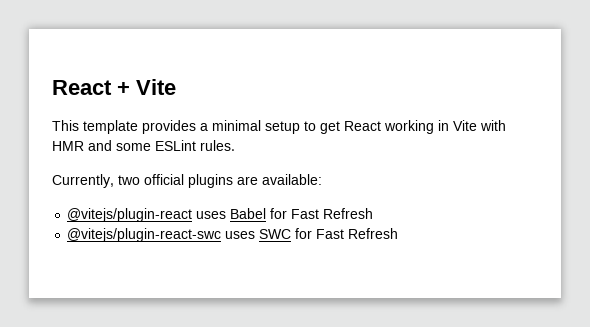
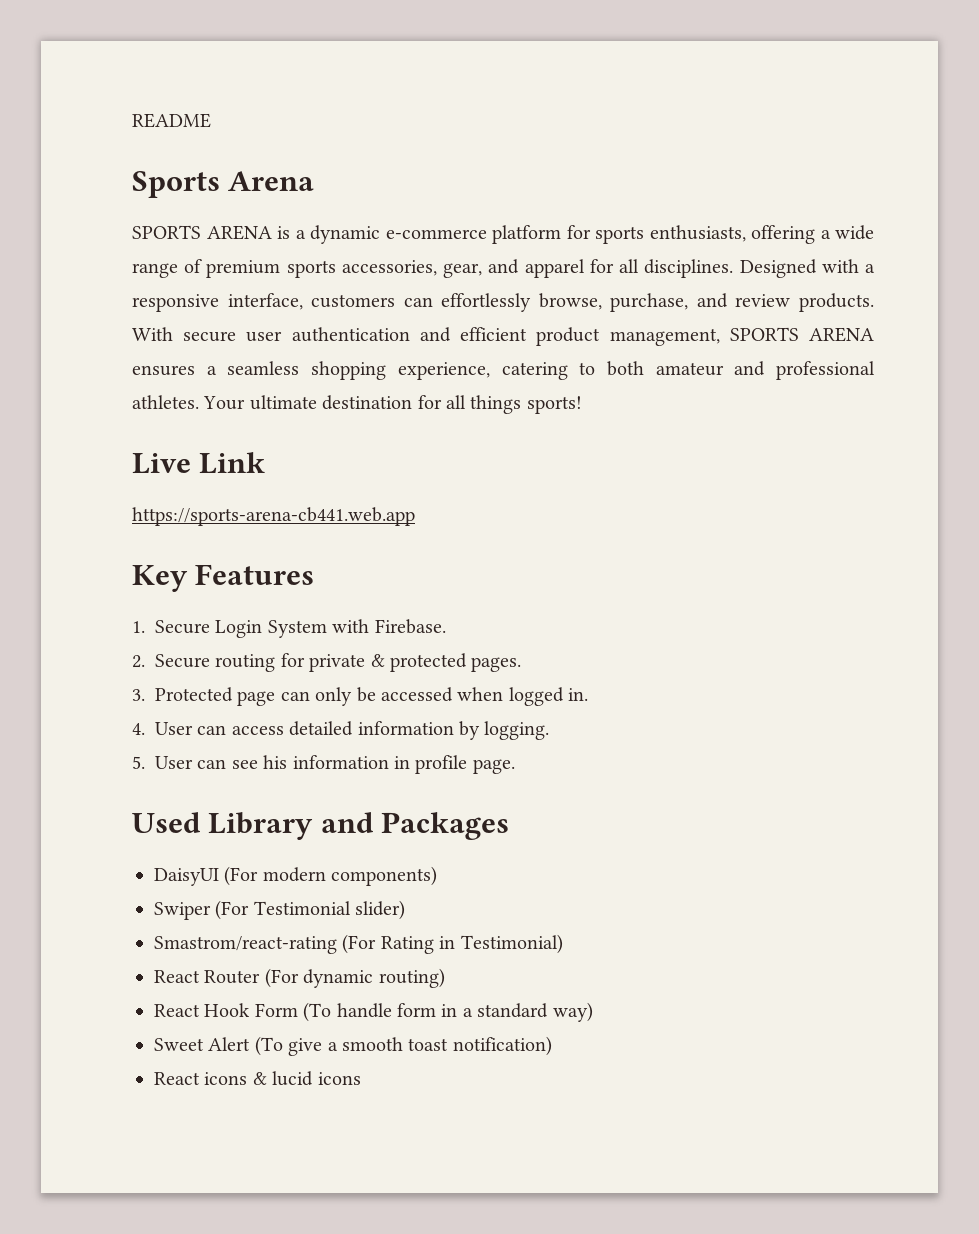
[52,79,176,95] [52,120,506,134] [52,140,235,151] [52,174,322,188] [67,208,374,222] [67,228,399,242] React + Vite // This template provides a minimal setup to get React working in Vite with HMR and some ESLint rules. // Currently, two official plugins are available: // @vitejs/plugin-react uses Babel for Fast Refresh // @vitejs/plugin-react-swc uses SWC for Fast Refresh -> [132,113,211,128] [132,171,315,198] [132,225,874,244] [132,259,876,278] [132,293,874,312] [132,327,874,346] [132,361,876,380] [132,395,582,414] [132,452,266,474] [132,507,415,526] [132,564,315,592] [132,619,446,638] [132,653,522,672] [132,687,589,706] [132,721,550,740] [132,755,515,774] [132,812,510,840] [154,866,438,886] [154,900,406,920] [154,934,563,954] [154,968,445,988] [154,1002,593,1022] [154,1036,552,1056] [154,1071,361,1086] README // Sports Arena // SPORTS ARENA is a dynamic e-commerce platform for sports enthusiasts, offering a wide range of premium sports accessories, gear, and apparel for all disciplines. Designed with a responsive interface, customers can effortlessly browse, purchase, and review products. With secure user authentication and efficient product management, SPORTS ARENA ensures a seamless shopping experience, catering to both amateur and professional athletes. Your ultimate destination for all things sports! // Live Link // https://sports-arena-cb441.web.app // Key Features // 1. Secure Login System with Firebase. // 2. Secure routing for private & protected pages. // 3. Protected page can only be accessed when logged in. // 4. User can access detailed information by logging. // 5. User can see his information in profile page. // Used Library and Packages // DaisyUI (For modern components) // Swiper (For Testimonial slider) // Smastrom/react-rating (For Rating in Testimonial) // React Router (For dynamic routing) // React Hook Form (To handle form in a standard way) // Sweet Alert (To give a smooth toast notification) // React icons & lucid icons

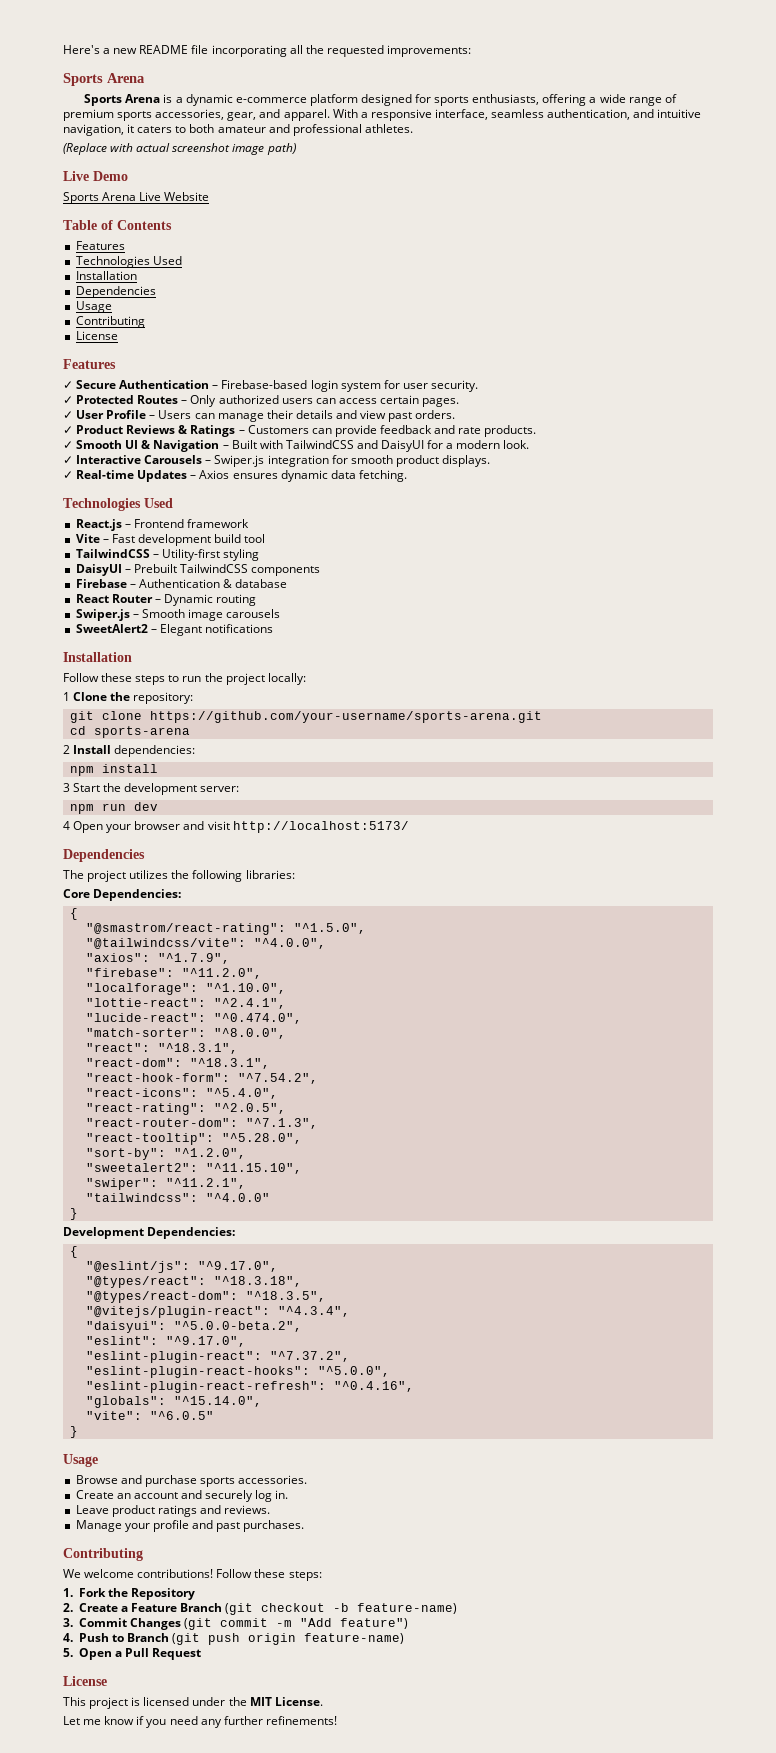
[132,113,211,128] README -> [63,45,471,57] Here's a new README file incorporating all the requested improvements:
[132,225,272,240] SPORTS ARENA -> [84,94,161,106] Sports Arena
(561, 234) none -> [360,94,412,106] designed
[524,259,876,278] [132,293,874,312] [132,327,874,346] [132,361,568,380] apparel for all disciplines. Designed with a responsive interface, customers can effortlessly browse, purchase, and review products. With secure user authentication and efficient product management, SPORTS ARENA ensures a seamless shopping experience, catering -> [283,109,702,121] [63,124,173,136] apparel. With a responsive interface, seamless authentication, and intuitive navigation, it caters
[203,395,582,414] [132,452,266,474] [132,507,415,526] [132,564,315,592] [132,619,446,638] [132,653,522,672] [132,687,589,706] [132,721,550,740] [132,755,515,774] [132,812,510,840] [154,866,438,886] [154,900,406,920] [154,934,563,954] [154,968,445,988] [154,1002,593,1022] [154,1036,552,1056] [154,1071,361,1086] Your ultimate destination for all things sports! // Live Link // https://sports-arena-cb441.web.app // Key Features // 1. Secure Login System with Firebase. // 2. Secure routing for private & protected pages. // 3. Protected page can only be accessed when logged in. // 4. User can access detailed information by logging. // 5. User can see his information in profile page. // Used Library and Packages // DaisyUI (For modern components) // Swiper (For Testimonial slider) // Smastrom/react-rating (For Rating in Testimonial) // React Router (For dynamic routing) // React Hook Form (To handle form in a standard way) // Sweet Alert (To give a smooth toast notification) // React icons & lucid icons -> [63,143,296,155] [63,171,128,181] [63,192,210,204] [63,220,172,230] [75,241,125,250] [75,256,182,268] [75,271,137,280] [75,286,156,298] [75,301,112,313] [75,316,145,328] [75,331,118,340] [63,359,116,369] [63,380,478,392] [63,395,460,407] [63,410,456,422] [63,425,537,437] [63,440,530,452] [63,455,490,467] [63,470,407,482] [63,498,173,511] [75,519,249,531] [75,534,266,546] [75,549,259,561] [75,564,321,576] [75,579,288,588] [75,594,257,606] [75,609,281,621] [75,624,273,636] [63,652,132,662] [63,673,306,685] [63,692,194,704] [69,711,542,723] [69,726,190,738] [63,745,196,757] [69,764,158,776] [63,783,240,795] [69,802,158,814] [63,821,409,833] [63,849,145,862] [63,870,295,882] [63,889,182,901] [69,908,78,920] [85,923,366,935] [85,938,326,949] [85,953,230,964] [85,968,262,979] [85,983,286,995] [85,998,286,1009] [85,1013,302,1024] [85,1028,286,1039] [85,1043,238,1054] [85,1058,270,1069] [85,1073,318,1084] [85,1088,278,1099] [85,1103,286,1115] [85,1118,318,1129] [85,1133,302,1145] [85,1148,246,1160] [85,1163,302,1174] [85,1178,246,1190] [85,1193,270,1202] [69,1208,78,1220] [63,1227,236,1239] [69,1246,78,1258] [85,1261,278,1273] [85,1276,302,1288] [85,1291,326,1303] [85,1306,350,1318] [85,1321,302,1333] [85,1336,246,1347] [85,1351,350,1363] [85,1366,390,1378] [85,1381,414,1393] [85,1396,262,1408] [85,1411,214,1420] [69,1426,78,1438] [63,1454,98,1467] [75,1475,308,1487] [75,1490,289,1502] [75,1505,271,1517] [75,1520,305,1532] [63,1548,143,1561] [63,1569,322,1581] [63,1588,195,1600] [63,1603,458,1615] [63,1618,408,1630] [63,1633,405,1645] [63,1648,202,1660] [63,1676,107,1686] [63,1697,323,1709] [63,1716,337,1728] // (Replace with actual screenshot image path) // Live Demo // Sports Arena Live Website // Table of Contents // Features // Technologies Used // Installation // Dependencies // Usage // Contributing // License // Features // ✓ Secure Authentication – Firebase-based login system for user security. // ✓ Protected Routes – Only authorized users can access certain pages. // ✓ User Profile – Users can manage their details and view past orders. // ✓ Product Reviews & Ratings – Customers can provide feedback and rate products. // ✓ Smooth UI & Navigation – Built with TailwindCSS and DaisyUI for a modern look. // ✓ Interactive Carousels – Swiper.js integration for smooth product displays. // ✓ Real-time Updates – Axios ensures dynamic data fetching. // Technologies Used // React.js – Frontend framework // Vite – Fast development build tool // TailwindCSS – Utility-first styling // DaisyUI – Prebuilt TailwindCSS components // Firebase – Authentication & database // React Router – Dynamic routing // Swiper.js – Smooth image carousels // SweetAlert2 – Elegant notifications // Installation // Follow these steps to run the project locally: // 1 Clone the repository: // git clone https://github.com/your-username/sports-arena.git // cd sports-arena // 2 Install dependencies: // npm install // 3 Start the development server: // npm run dev // 4 Open your browser and visit http://localhost:5173/ // Dependencies // The project utilizes the following libraries: // Core Dependencies: // { // "@smastrom/react-rating": "^1.5.0", // "@tailwindcss/vite": "^4.0.0", // "axios": "^1.7.9", // "firebase": "^11.2.0", // "localforage": "^1.10.0", // "lottie-react": "^2.4.1", // "lucide-react": "^0.474.0", // "match-sorter": "^8.0.0", // "react": "^18.3.1", // "react-dom": "^18.3.1", // "react-hook-form": "^7.54.2", // "react-icons": "^5.4.0", // "react-rating": "^2.0.5", // "react-router-dom": "^7.1.3", // "react-tooltip": "^5.28.0", // "sort-by": "^1.2.0", // "sweetalert2": "^11.15.10", // "swiper": "^11.2.1", // "tailwindcss": "^4.0.0" // } // Development Dependencies: // { // "@eslint/js": "^9.17.0", // "@types/react": "^18.3.18", // "@types/react-dom": "^18.3.5", // "@vitejs/plugin-react": "^4.3.4", // "daisyui": "^5.0.0-beta.2", // "eslint": "^9.17.0", // "eslint-plugin-react": "^7.37.2", // "eslint-plugin-react-hooks": "^5.0.0", // "eslint-plugin-react-refresh": "^0.4.16", // "globals": "^15.14.0", // "vite": "^6.0.5" // } // Usage // Browse and purchase sports accessories. // Create an account and securely log in. // Leave product ratings and reviews. // Manage your profile and past purchases. // Contributing // We welcome contributions! Follow these steps: // 1. Fork the Repository // 2. Create a Feature Branch (git checkout -b feature-name) // 3. Commit Changes (git commit -m "Add feature") // 4. Push to Branch (git push origin feature-name) // 5. Open a Pull Request // License // This project is licensed under the MIT License. // Let me know if you need any further refinements!

